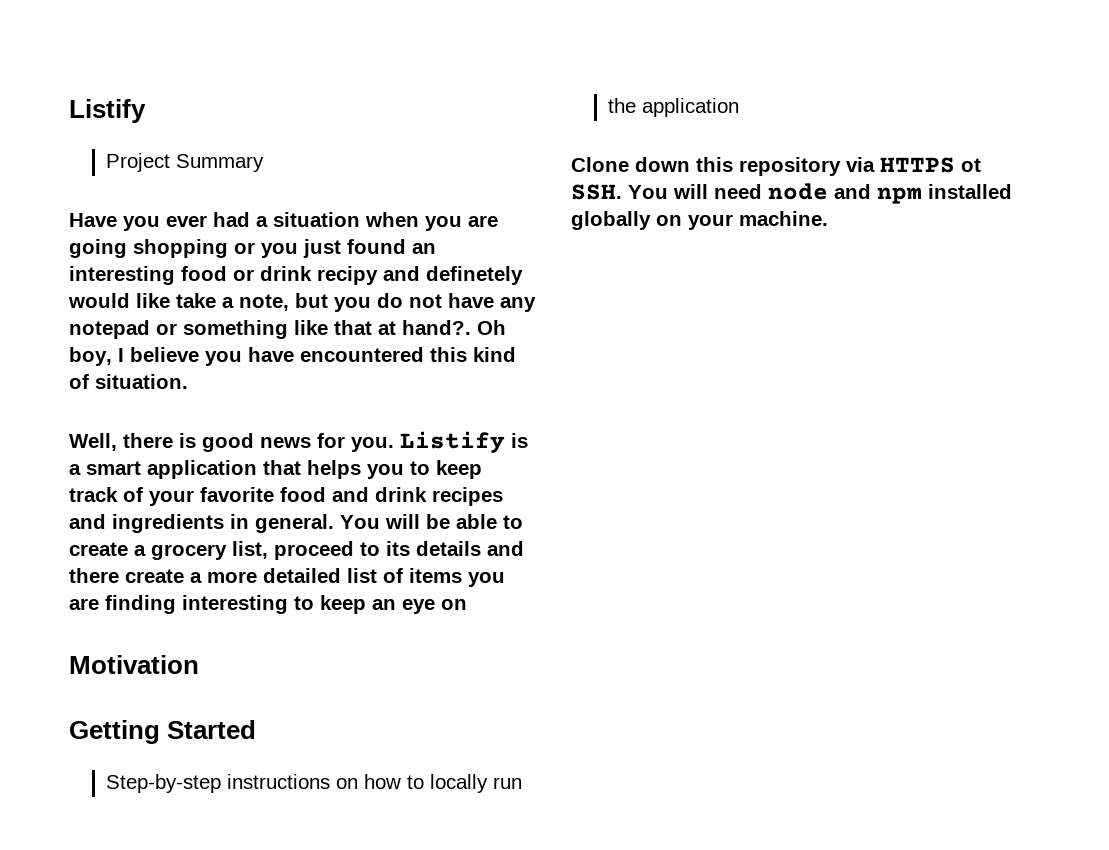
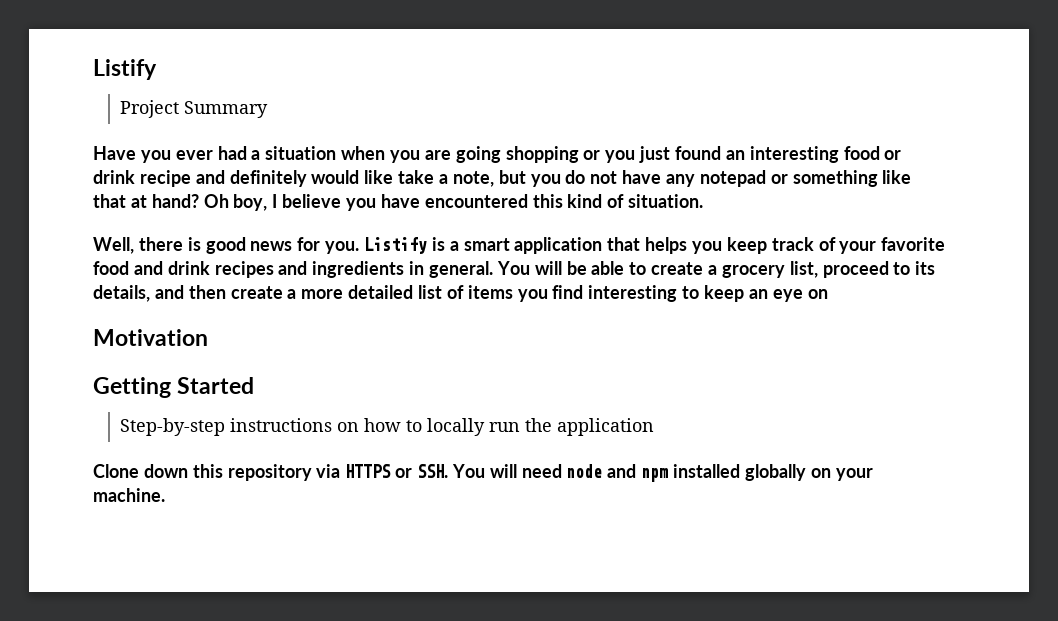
[317,266,523,285] recipy and definetely -> [139,170,307,187] recipe and definitely
[402,320,471,335] hand?. -> [151,194,199,208] hand?
[410,461,430,475] to -> (723, 247) none
[416,541,524,556] [69,568,119,583] details and there -> [93,285,226,302] details, and then
[69,595,176,614] are finding -> [552,285,584,299] find
[961,158,981,172] ot -> [395,468,413,478] or

